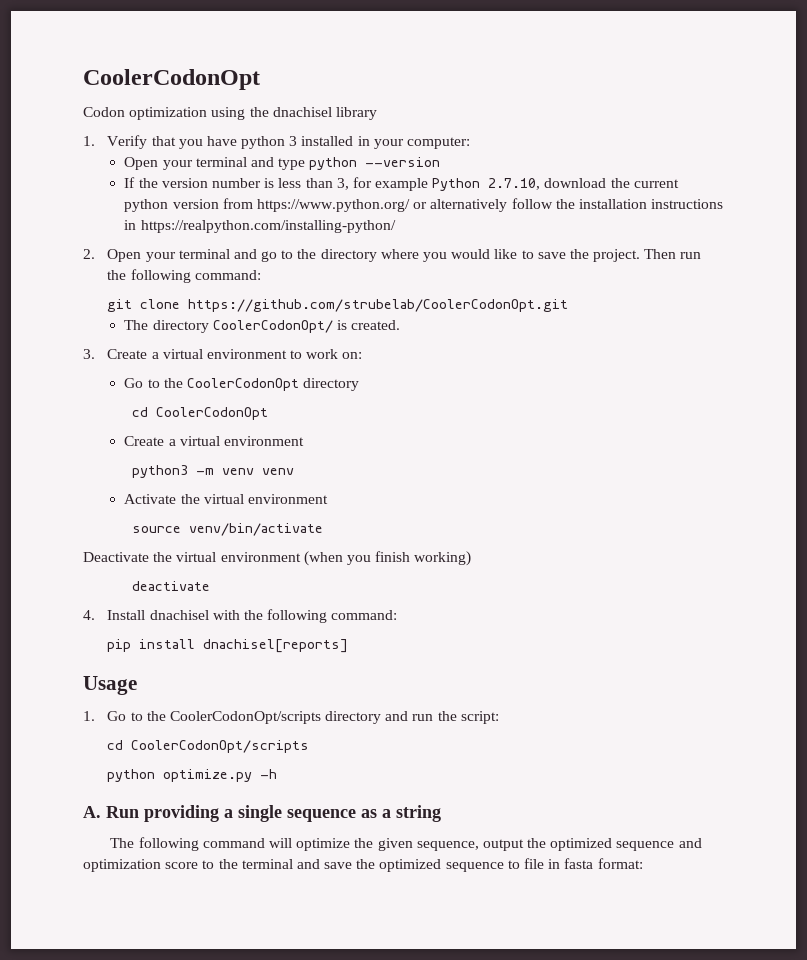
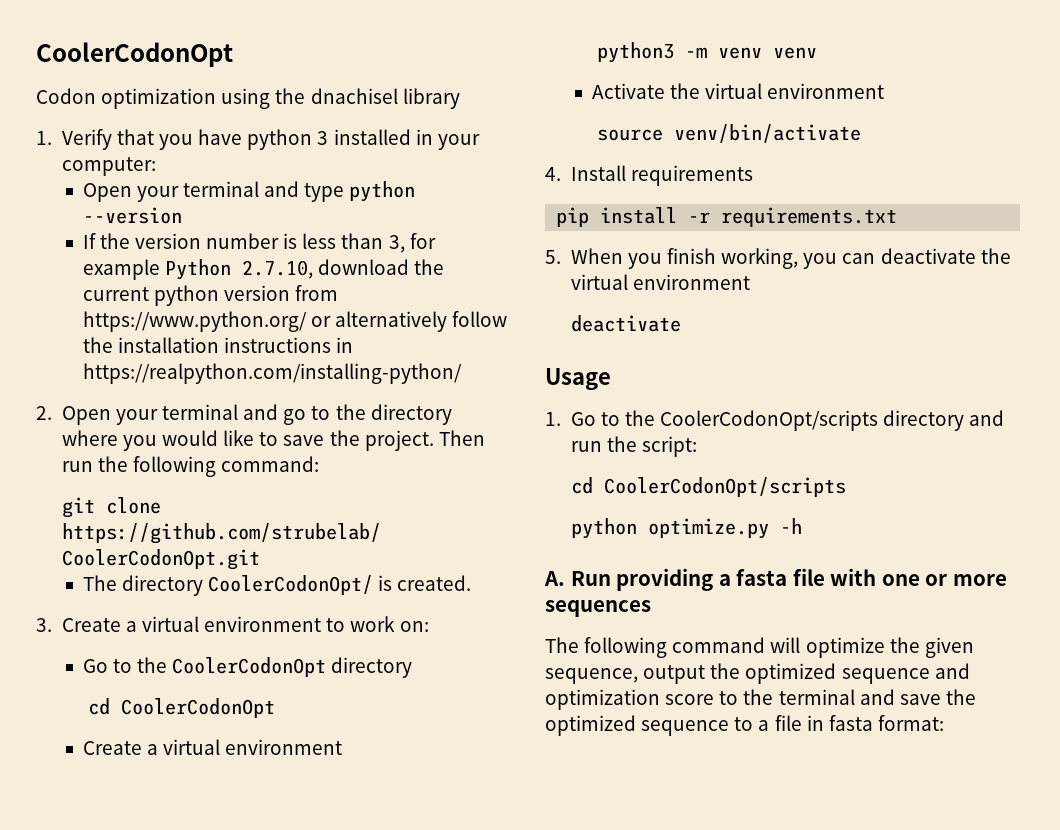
[83,551,472,566] [131,581,210,591] [83,609,398,623] [107,639,349,653] Deactivate the virtual environment (when you finish working) // deactivate // 4. Install dnachisel with the following command: // pip install dnachisel[reports] -> [545,165,753,186] [556,207,898,227] [545,248,1011,269] [570,274,750,290] [570,315,681,332] 4. Install requirements // pip install -r requirements.txt // 5. When you finish working, you can deactivate the virtual environment // deactivate
[238,805,441,822] single sequence as a string -> [736,568,1007,586] [545,600,651,617] fasta file with one or more sequences
(520, 864) none -> [758,720,770,731] a

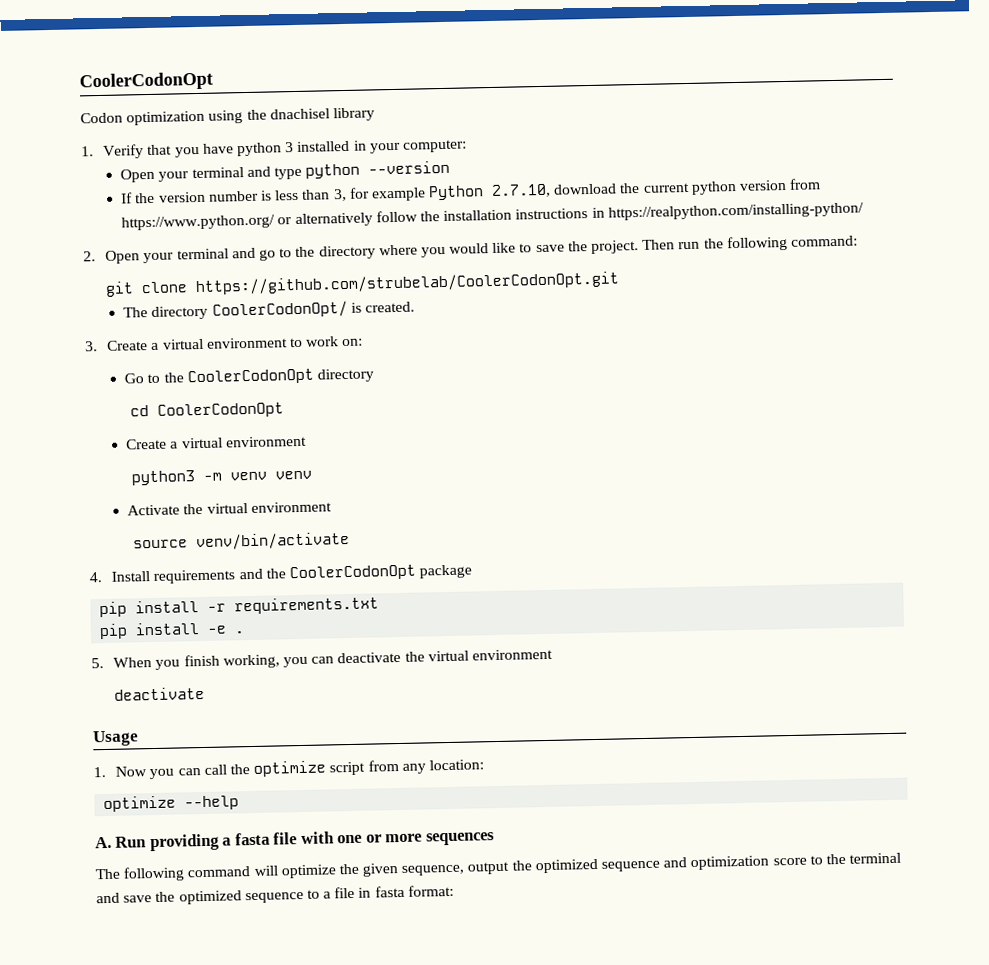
(753, 175) none -> [238,564,473,582] and the CoolerCodonOpt package
(898, 217) none -> [99,622,246,640] // pip install -e .
[570,410,1005,431] [570,436,698,457] [570,477,846,497] [570,518,802,539] Go to the CoolerCodonOpt/scripts directory and run the script: // cd CoolerCodonOpt/scripts // python optimize.py -h -> [115,759,484,780] [103,795,240,813] Now you can call the optimize script from any location: // optimize --help

